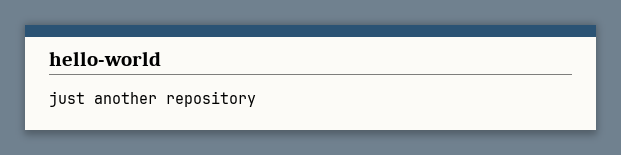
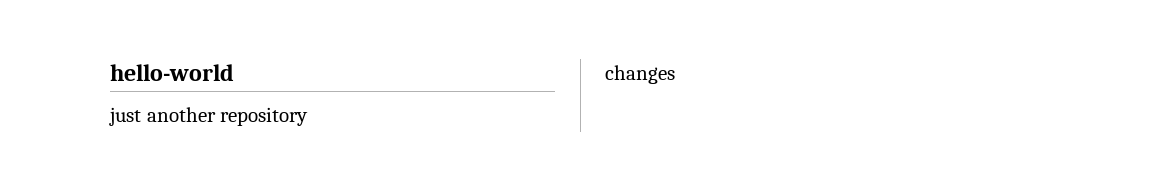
(256, 99) none -> [605,65,675,84] // changes

